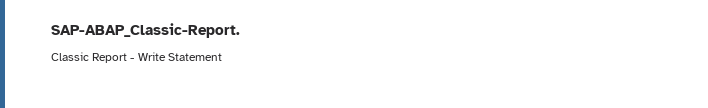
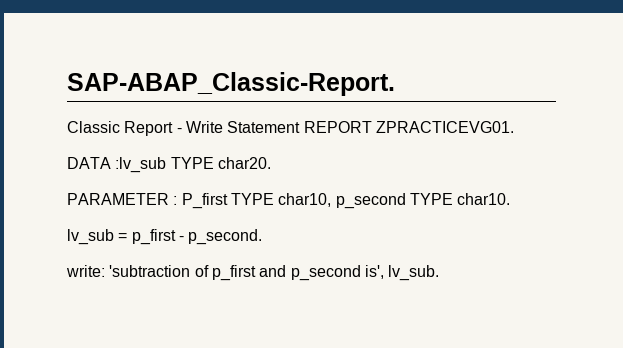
(222, 57) none -> [303,121,514,133] [67,157,271,173] [67,193,511,209] [67,229,263,245] [66,265,440,281] REPORT ZPRACTICEVG01. // DATA :lv_sub TYPE char20. // PARAMETER : P_first TYPE char10, p_second TYPE char10. // lv_sub = p_first - p_second. // write: 'subtraction of p_first and p_second is', lv_sub.

